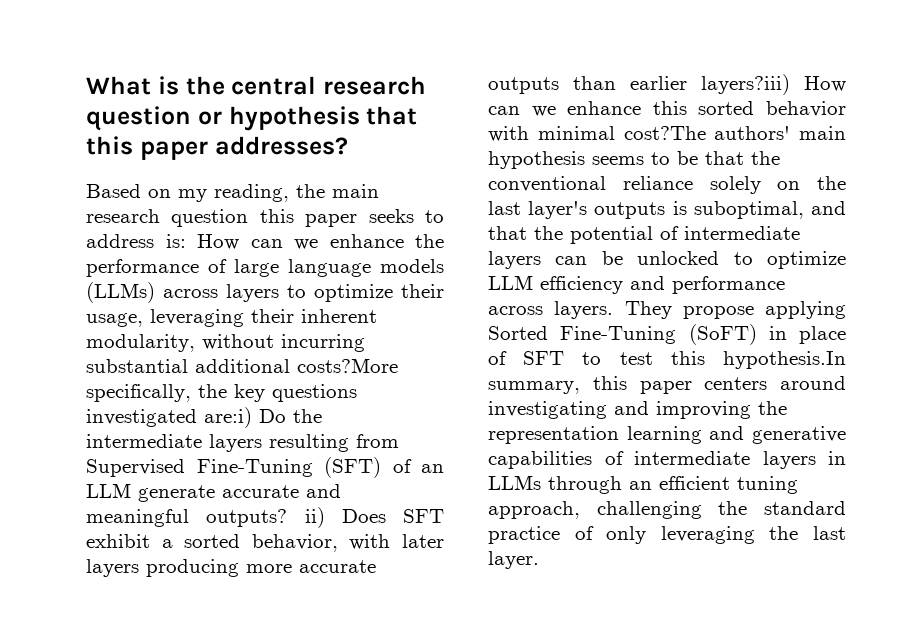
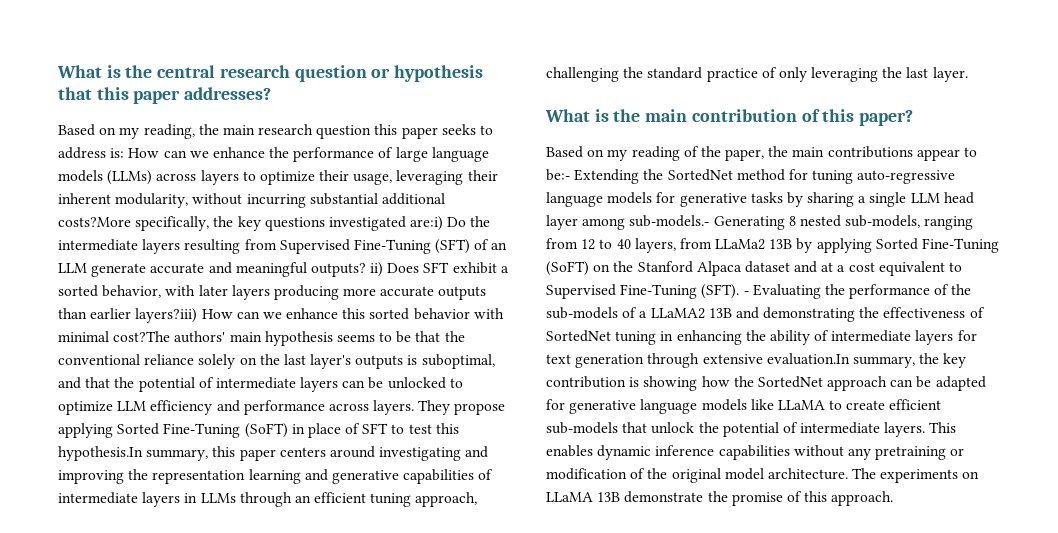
(539, 560) none -> [545,109,914,126] [546,146,978,161] [546,169,956,184] [546,192,974,207] [546,215,974,230] [546,238,1000,253] [546,261,963,276] [546,284,972,299] [546,307,985,322] [546,330,977,345] [546,353,967,368] [546,376,986,391] [546,399,942,414] [546,422,957,437] [546,445,965,460] [546,468,980,483] [546,491,894,506] // What is the main contribution of this paper? // Based on my reading of the paper, the main contributions appear to be:- Extending the SortedNet method for tuning auto-regressive language models for generative tasks by sharing a single LLM head layer among sub-models.- Generating 8 nested sub-models, ranging from 12 to 40 layers, from LLaMa2 13B by applying Sorted Fine-Tuning (SoFT) on the Stanford Alpaca dataset and at a cost equivalent to Supervised Fine-Tuning (SFT). - Evaluating the performance of the sub-models of a LLaMA2 13B and demonstrating the effectiveness of SortedNet tuning in enhancing the ability of intermediate layers for text generation through extensive evaluation.In summary, the key contribution is showing how the SortedNet approach can be adapted for generative language models like LLaMA to create efficient sub-models that unlock the potential of intermediate layers. This enables dynamic inference capabilities without any pretraining or modification of the original model architecture. The experiments on LLaMA 13B demonstrate the promise of this approach.

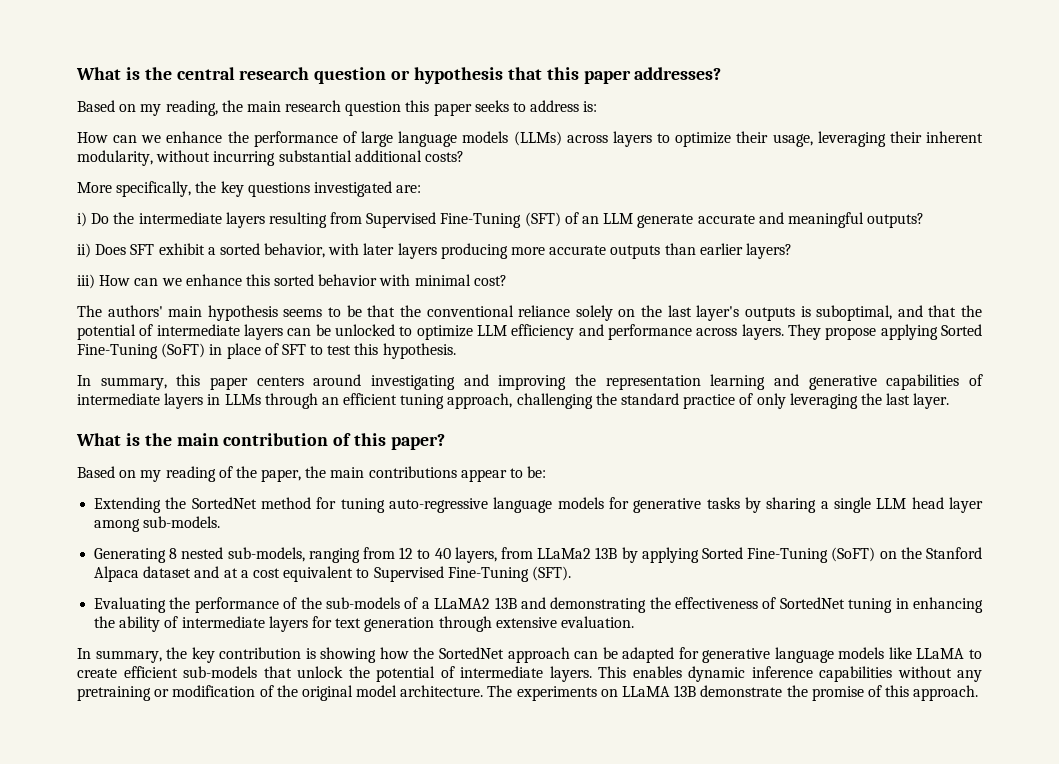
(125, 153) none -> (598, 106) //
[58,217,131,227] costs?More -> [424,151,464,162] [77,182,112,193] costs? // More
[410,216,444,231] are:i) -> [396,185,422,193] [77,212,87,227] are: // i)
(366, 270) none -> (925, 220) //
[135,308,198,323] layers?iii) -> [745,243,792,259] [77,274,95,289] layers? // iii)
[113,331,171,342] cost?The -> [473,275,507,286] [77,305,102,317] cost? // The
[58,446,143,461] hypothesis.In -> [382,343,456,359] [77,375,91,386] hypothesis. // In
[546,169,570,181] be:- -> [527,466,547,478] be: //
[629,215,710,227] sub-models.- -> [143,516,221,528] sub-models. //
[743,291,749,295] - -> (571, 573) //
[766,353,850,365] evaluation.In -> [560,616,634,628] [77,648,91,659] evaluation. // In

